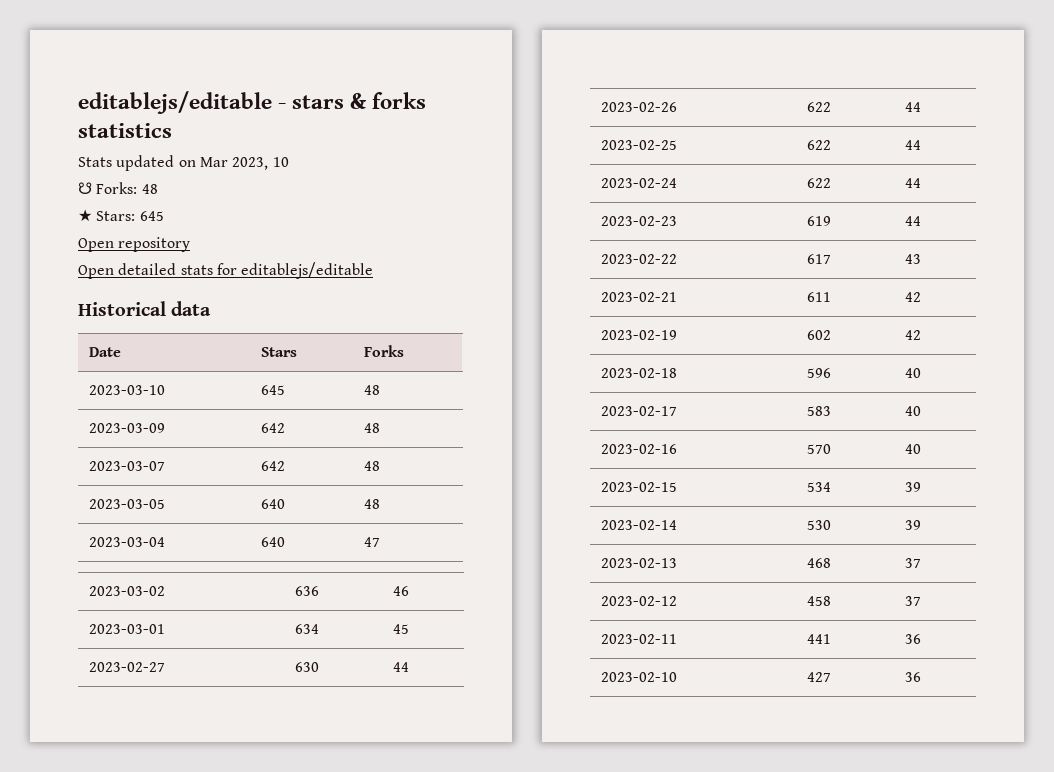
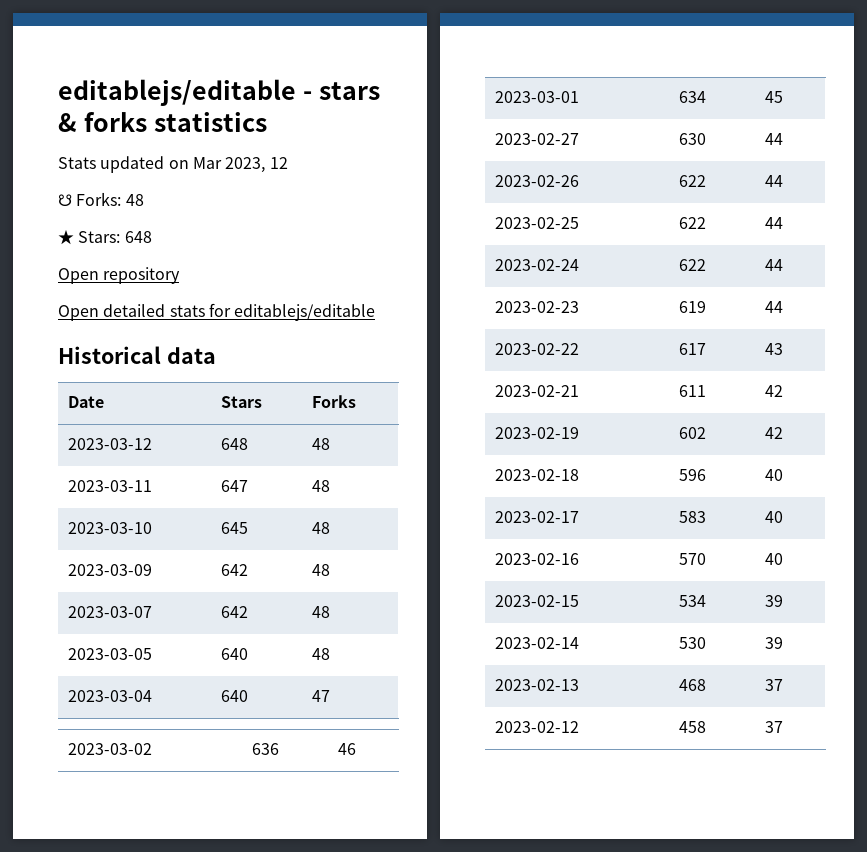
[272,157,289,167] 10 -> [269,157,288,169] 12
[139,211,164,221] 645 -> [124,231,152,243] 648
(404, 351) none -> [68,438,153,450] [221,438,249,450] [312,438,331,450] [68,480,153,492] [221,480,249,492] [312,480,331,492] // 2023-03-12 | 648 | 48 // 2023-03-11 | 647 | 48
[600,634,677,644] [806,634,831,644] [904,634,921,644] [600,672,677,682] [806,672,831,682] [904,672,921,682] // 2023-02-11 | 441 | 36 // 2023-02-10 | 427 | 36 -> (784, 727) none

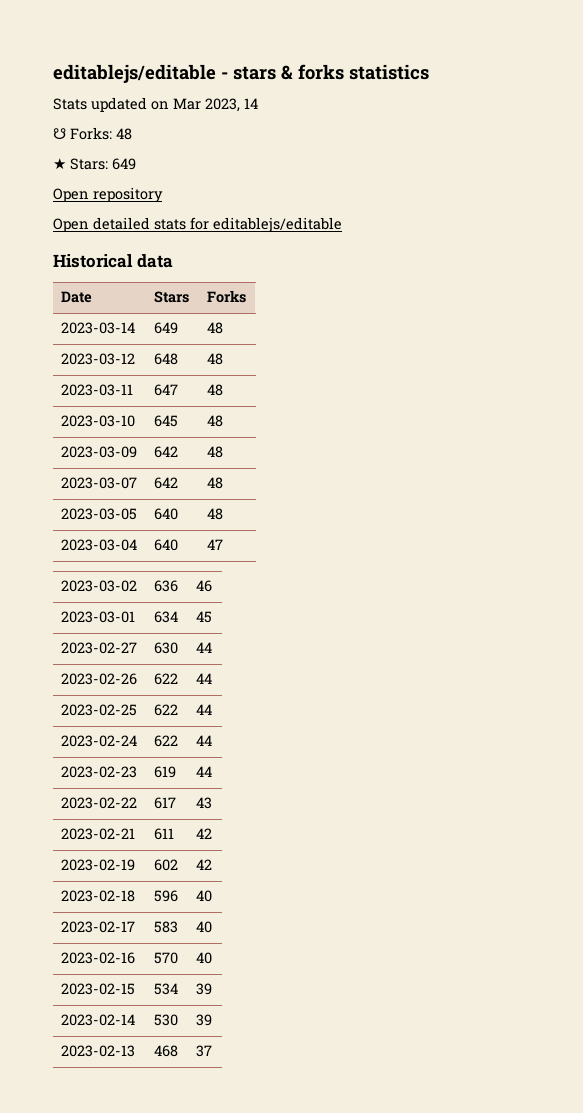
[269,157,288,169] 12 -> [244,98,258,109] 14
[124,231,152,243] 648 -> [112,158,136,170] 649
(357, 401) none -> [61,322,136,334] [154,322,179,334] [207,322,224,334] // 2023-03-14 | 649 | 48
[495,721,580,733] [679,721,707,733] [765,721,784,733] // 2023-02-12 | 458 | 37 -> (213, 1051) none

